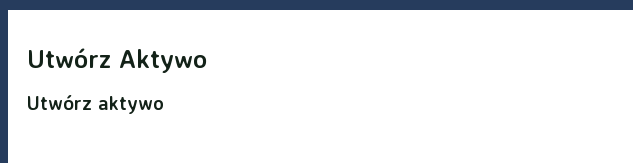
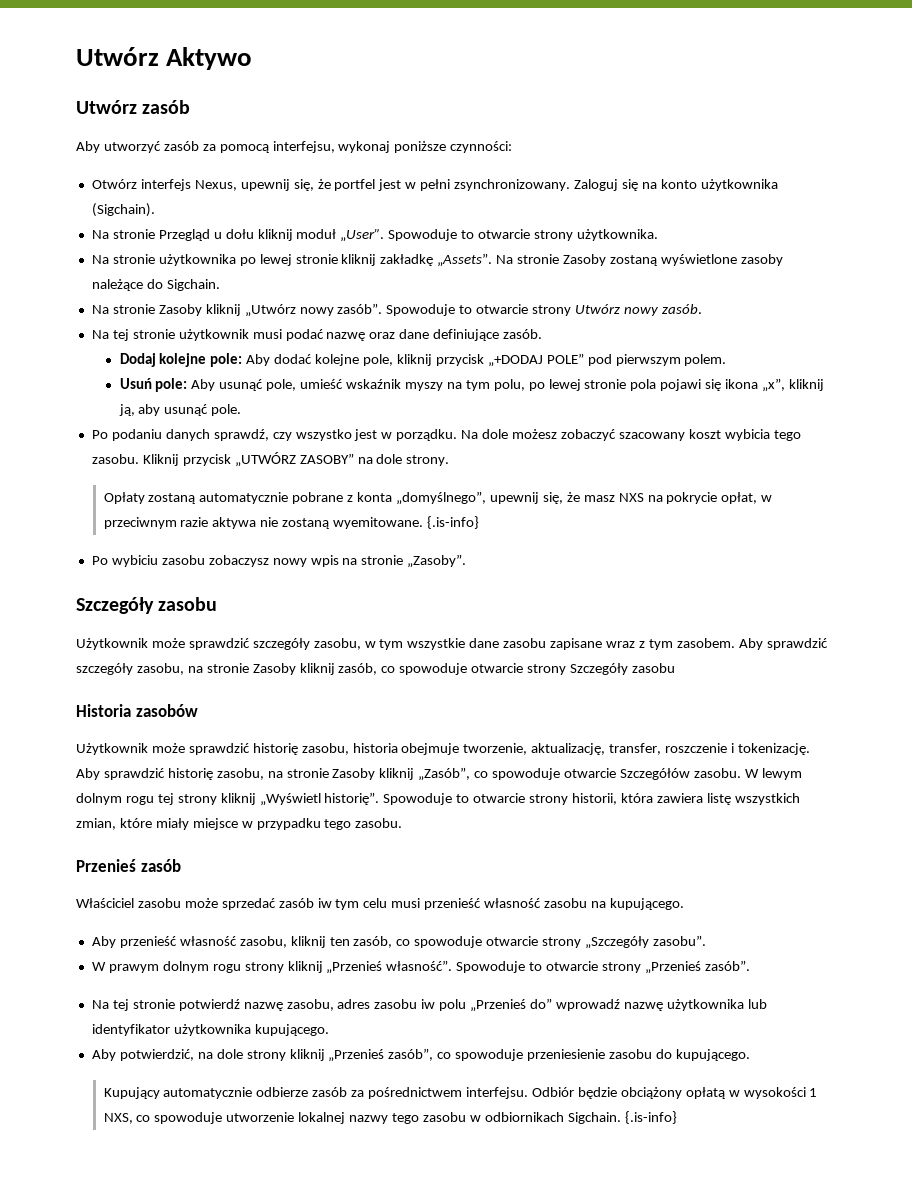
[98,96,164,114] aktywo -> [142,100,191,114] [76,141,513,153] [91,179,778,191] [91,203,155,217] [91,228,658,242] [91,253,783,267] [91,279,220,291] [91,303,702,317] [91,329,543,341] [119,353,727,367] [119,378,824,392] [118,404,242,416] [91,429,801,441] [91,452,450,467] [103,491,773,505] [103,516,480,529] [91,554,467,568] [76,597,218,614] [76,638,828,650] [76,663,675,675] [76,704,198,717] [76,743,810,755] [76,767,802,781] [76,792,800,806] [76,818,403,830] [76,859,181,872] [76,898,684,910] [91,935,706,949] [91,960,750,974] [91,998,767,1012] [91,1024,329,1036] [91,1048,750,1062] [103,1087,818,1099] [103,1111,677,1124] zasób // Aby utworzyć zasób za pomocą interfejsu, wykonaj poniższe czynności: // Otwórz interfejs Nexus, upewnij się, że portfel jest w pełni zsynchronizowany. Zaloguj się na konto użytkownika (Sigchain). // Na stronie Przegląd u dołu kliknij moduł „User”. Spowoduje to otwarcie strony użytkownika. // Na stronie użytkownika po lewej stronie kliknij zakładkę „Assets”. Na stronie Zasoby zostaną wyświetlone zasoby należące do Sigchain. // Na stronie Zasoby kliknij „Utwórz nowy zasób”. Spowoduje to otwarcie strony Utwórz nowy zasób. // Na tej stronie użytkownik musi podać nazwę oraz dane definiujące zasób. // Dodaj kolejne pole: Aby dodać kolejne pole, kliknij przycisk „+DODAJ POLE” pod pierwszym polem. // Usuń pole: Aby usunąć pole, umieść wskaźnik myszy na tym polu, po lewej stronie pola pojawi się ikona „x”, kliknij ją, aby usunąć pole. // Po podaniu danych sprawdź, czy wszystko jest w porządku. Na dole możesz zobaczyć szacowany koszt wybicia tego zasobu. Kliknij przycisk „UTWÓRZ ZASOBY” na dole strony. // Opłaty zostaną automatycznie pobrane z konta „domyślnego”, upewnij się, że masz NXS na pokrycie opłat, w przeciwnym razie aktywa nie zostaną wyemitowane. {.is-info} // Po wybiciu zasobu zobaczysz nowy wpis na stronie „Zasoby”. // Szczegóły zasobu // Użytkownik może sprawdzić szczegóły zasobu, w tym wszystkie dane zasobu zapisane wraz z tym zasobem. Aby sprawdzić szczegóły zasobu, na stronie Zasoby kliknij zasób, co spowoduje otwarcie strony Szczegóły zasobu // Historia zasobów // Użytkownik może sprawdzić historię zasobu, historia obejmuje tworzenie, aktualizację, transfer, roszczenie i tokenizację. Aby sprawdzić historię zasobu, na stronie Zasoby kliknij „Zasób”, co spowoduje otwarcie Szczegółów zasobu. W lewym dolnym rogu tej strony kliknij „Wyświetl historię”. Spowoduje to otwarcie strony historii, która zawiera listę wszystkich zmian, które miały miejsce w przypadku tego zasobu. // Przenieś zasób // Właściciel zasobu może sprzedać zasób iw tym celu musi przenieść własność zasobu na kupującego. // Aby przenieść własność zasobu, kliknij ten zasób, co spowoduje otwarcie strony „Szczegóły zasobu”. // W prawym dolnym rogu strony kliknij „Przenieś własność”. Spowoduje to otwarcie strony „Przenieś zasób”. // Na tej stronie potwierdź nazwę zasobu, adres zasobu iw polu „Przenieś do” wprowadź nazwę użytkownika lub identyfikator użytkownika kupującego. // Aby potwierdzić, na dole strony kliknij „Przenieś zasób”, co spowoduje przeniesienie zasobu do kupującego. // Kupujący automatycznie odbierze zasób za pośrednictwem interfejsu. Odbiór będzie obciążony opłatą w wysokości 1 NXS, co spowoduje utworzenie lokalnej nazwy tego zasobu w odbiornikach Sigchain. {.is-info}

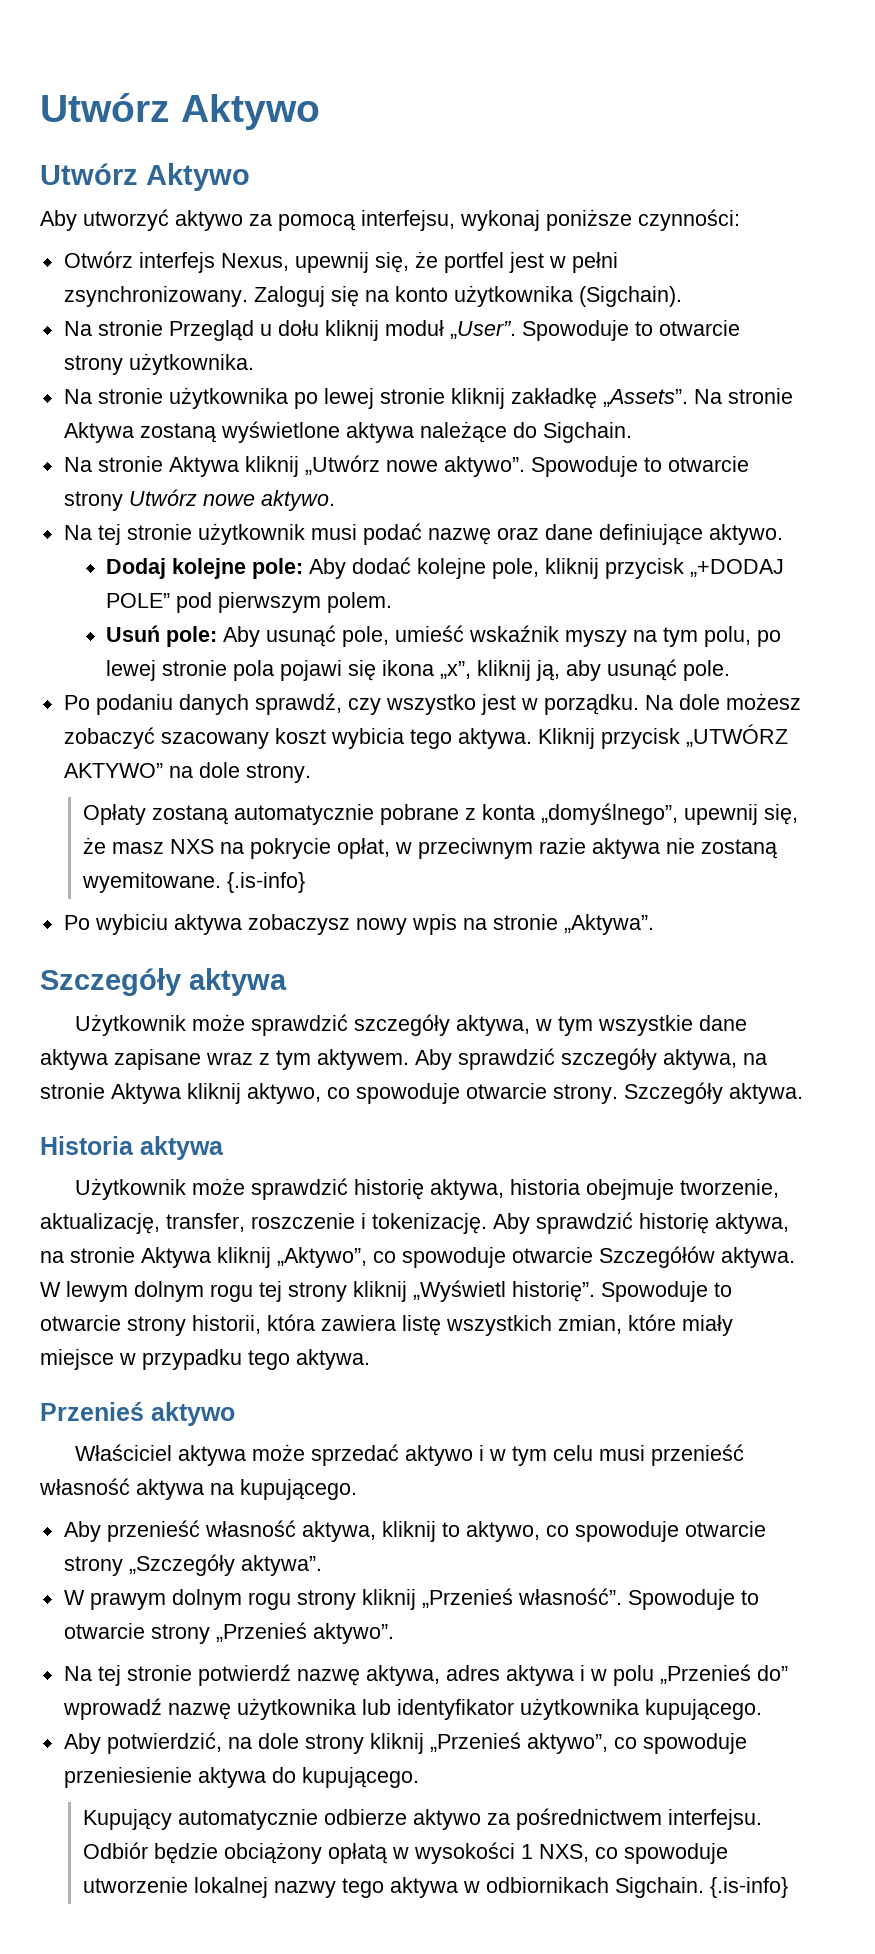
[142,100,191,114] zasób -> [146,163,250,191] Aktywo
[163,141,199,151] zasób -> [175,210,243,231] aktywo
[563,254,607,266] Zasoby -> [63,422,134,443] Aktywa
[740,254,783,266] zasoby -> [345,422,414,443] aktywa
[158,304,202,316] Zasoby -> [168,456,239,477] Aktywa
[299,303,383,316] nowy zasób”. -> [385,456,525,477] nowe aktywo”.
[623,304,702,316] nowy zasób. -> [202,490,335,511] nowe aktywo.
[503,329,543,339] zasób. -> [708,524,783,545] aktywo.
[91,454,139,464] zasobu. -> [457,728,532,749] aktywa.
[299,453,354,464] ZASOBY” -> [63,763,163,778] AKTYWO”
[161,555,205,565] zasobu -> [173,914,242,935] aktywa
[407,554,467,568] [76,597,218,614] „Zasoby”. // Szczegóły zasobu -> [563,914,654,935] [40,968,287,996] „Aktywa”. // Szczegóły aktywa
[313,638,361,650] zasobu, -> [456,1015,531,1036] aktywa,
[503,638,547,648] zasobu -> [40,1049,108,1070] aktywa
[676,638,735,648] zasobem. -> [317,1049,409,1070] aktywem.
[136,663,675,675] zasobu, na stronie Zasoby kliknij zasób, co spowoduje otwarcie strony Szczegóły zasobu -> [663,1049,767,1070] [40,1082,803,1104] aktywa, na stronie Aktywa kliknij aktywo, co spowoduje otwarcie strony. Szczegóły aktywa.
[135,704,198,717] zasobów -> [140,1136,224,1160] aktywa
[301,743,349,755] zasobu, -> [430,1179,505,1200] aktywa,
[216,767,471,781] zasobu, na stronie Zasoby kliknij „Zasób”, -> [715,1213,789,1234] [40,1247,367,1268] aktywa, na stronie Aktywa kliknij „Aktywo”,
[693,768,741,778] zasobu. -> [721,1247,795,1268] aktywa.
[355,818,403,828] zasobu. -> [296,1349,370,1370] aktywa.
[140,859,181,872] zasób -> [151,1402,235,1426] aktywo
[137,898,181,908] zasobu -> [178,1445,247,1466] aktywa
[278,898,332,908] zasób iw -> [405,1445,507,1466] aktywo i w
[544,898,588,908] zasobu -> [136,1479,204,1500] aktywa
[239,936,393,948] zasobu, kliknij ten zasób, -> [301,1521,540,1542] aktywa, kliknij to aktywo,
[652,935,706,946] zasobu”. -> [240,1555,322,1576] aktywa”.
[704,960,750,971] zasób”. -> [312,1623,394,1644] aktywo”.
[286,999,436,1011] zasobu, adres zasobu iw -> [365,1665,607,1686] aktywa, adres aktywa i w
[388,1048,434,1061] zasób”, -> [526,1733,608,1754] aktywo”,
[609,1049,653,1059] zasobu -> [197,1767,266,1788] aktywa
[312,1087,348,1097] zasób -> [412,1809,481,1830] aktywo
[422,1112,466,1122] zasobu -> [389,1877,458,1898] aktywa

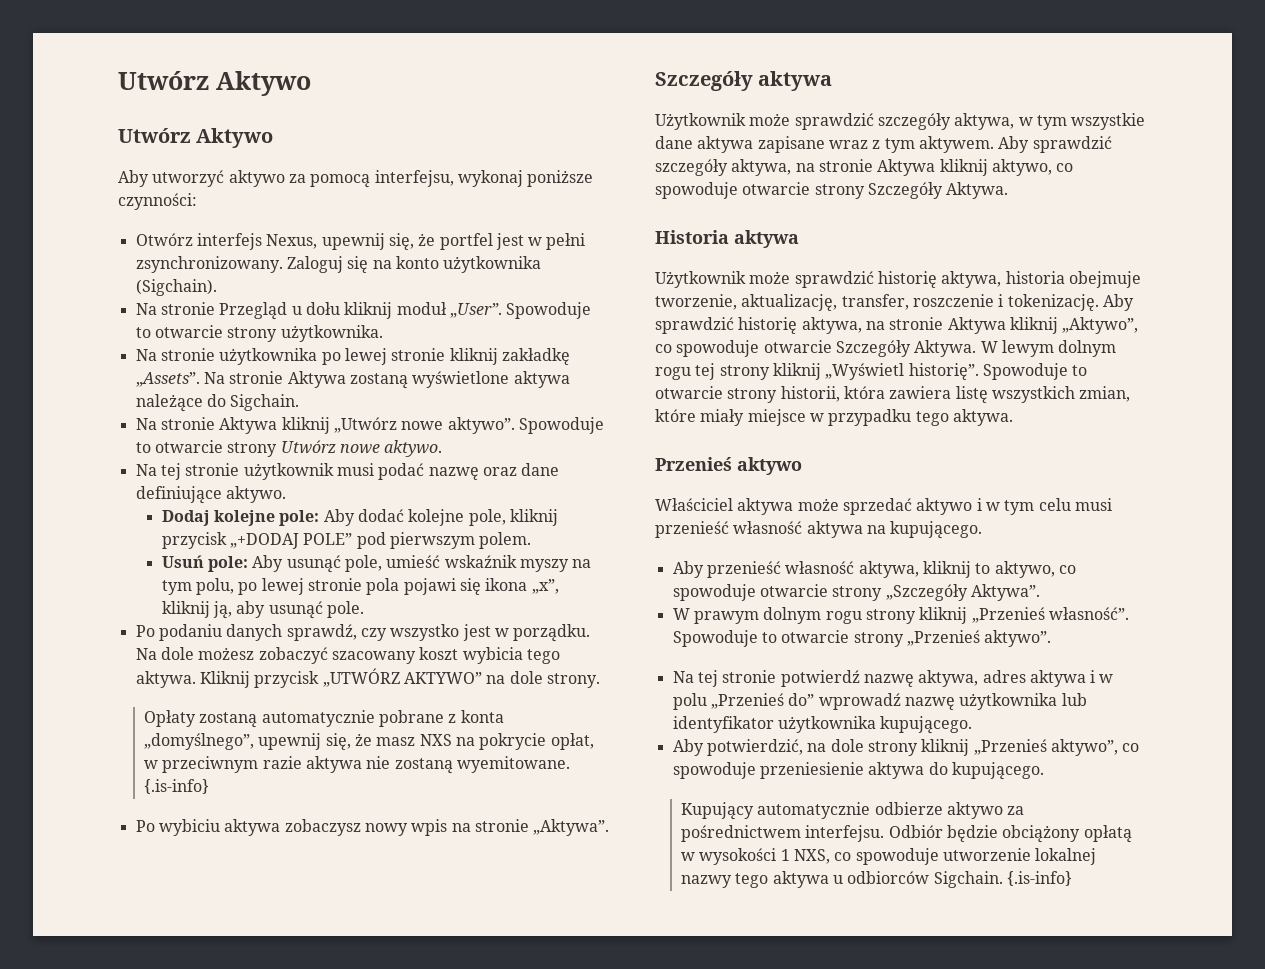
[553,1082,803,1104] strony. Szczegóły aktywa. -> [814,182,1009,199] strony Szczegóły Aktywa.
[599,1246,795,1268] Szczegółów aktywa. -> [835,340,977,357] Szczegóły Aktywa.
[240,1555,322,1576] aktywa”. -> [970,584,1040,601] Aktywa”.
[462,1877,609,1893] w odbiornikach -> [833,871,930,884] u odbiorców

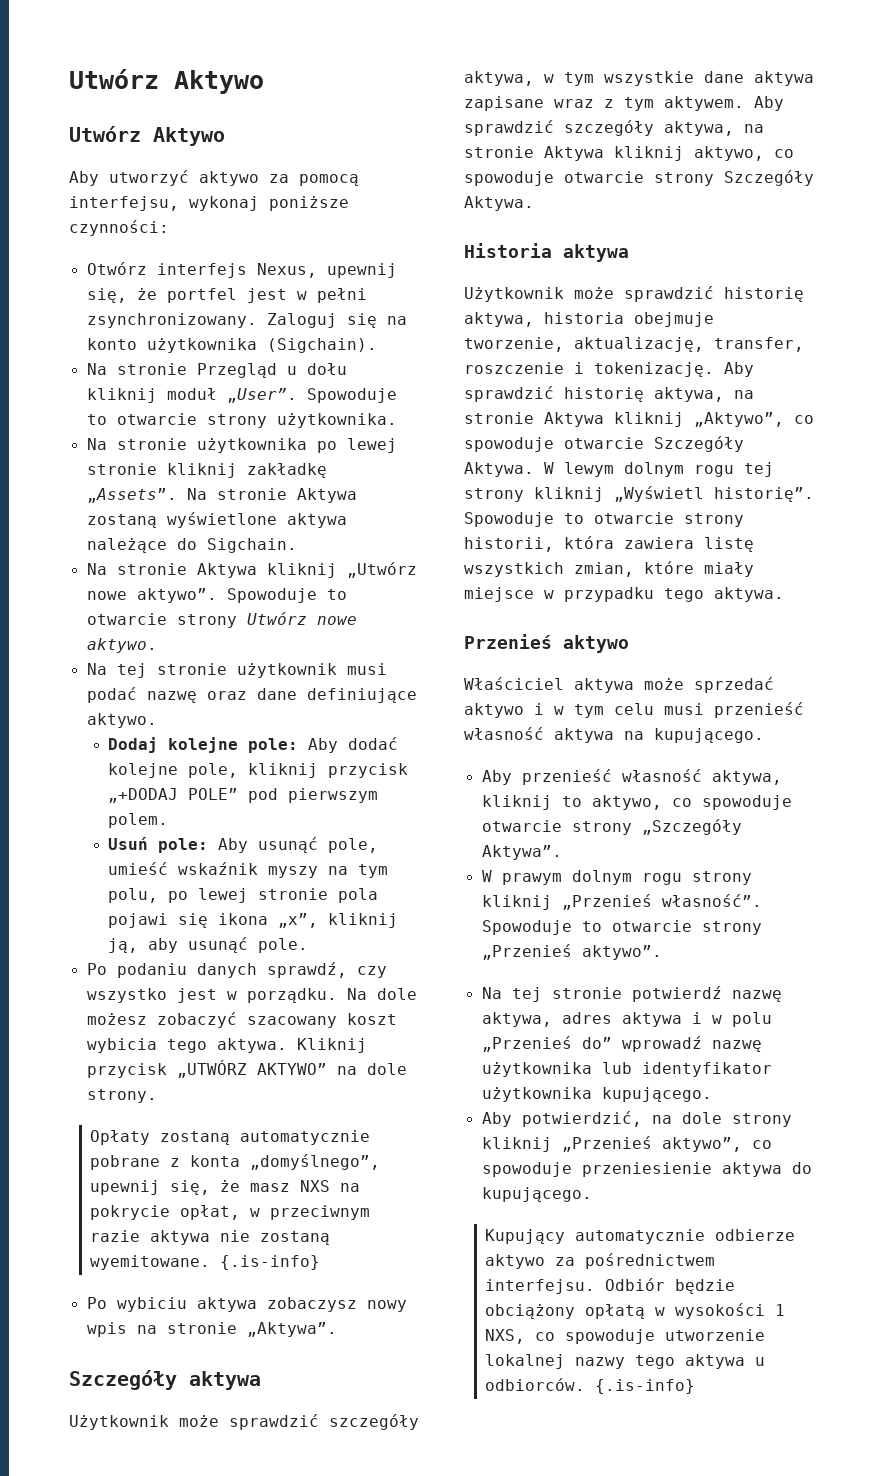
[847,871,1003,888] odbiorców Sigchain. -> [485,1378,586,1391] odbiorców.

